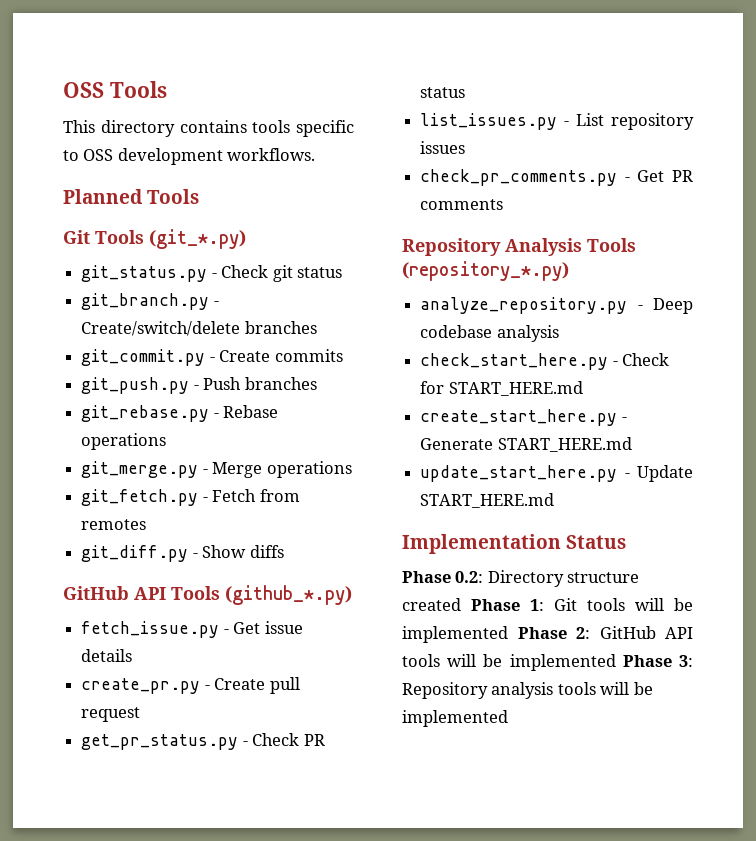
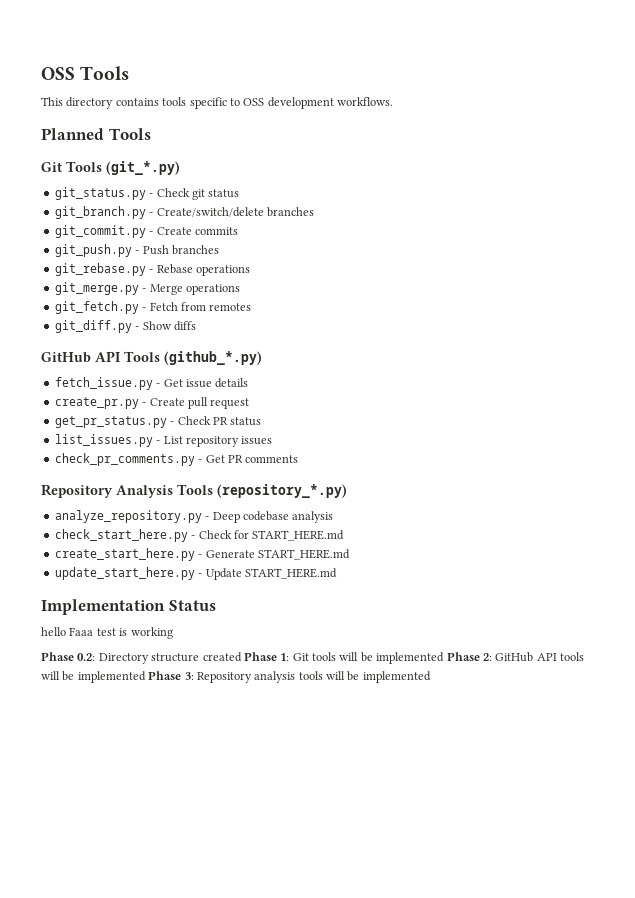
(627, 542) none -> [41,627,173,639] // hello Faaa test is working

